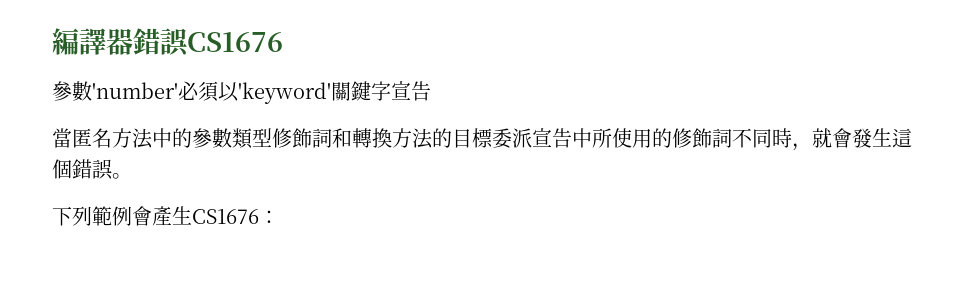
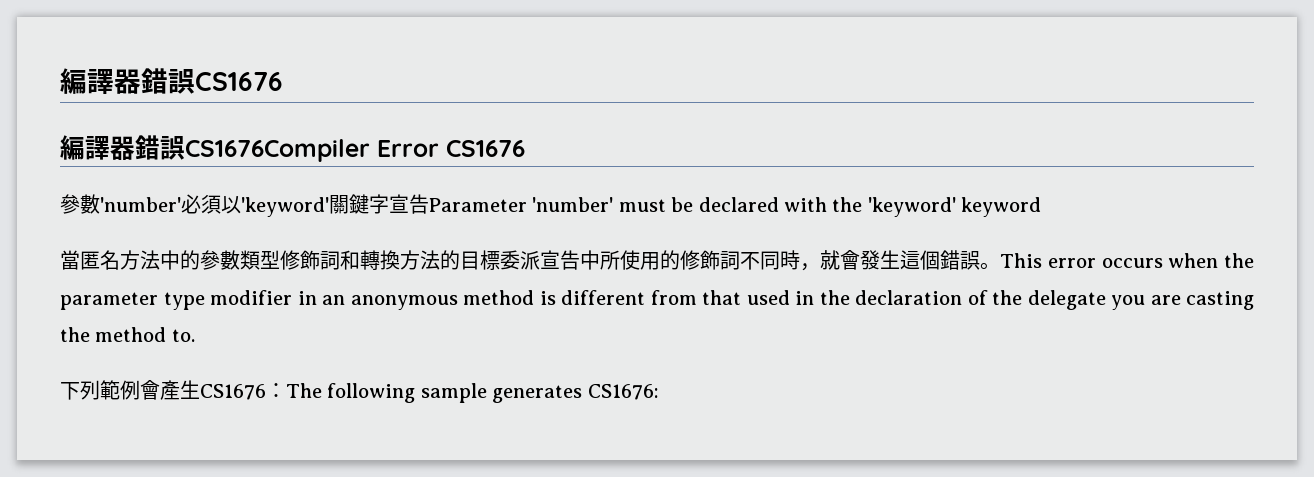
(283, 42) none -> [60,135,525,162] // 編譯器錯誤CS1676Compiler Error CS1676
(431, 91) none -> [429,197,1042,217] Parameter 'number' must be declared with the 'keyword' keyword
(132, 176) none -> [1000,253,1254,268] [60,290,1254,310] [60,327,195,342] This error occurs when the parameter type modifier in an anonymous method is different from that used in the declaration of the delegate you are casting the method to.
(279, 217) none -> [286,383,658,403] The following sample generates CS1676:

